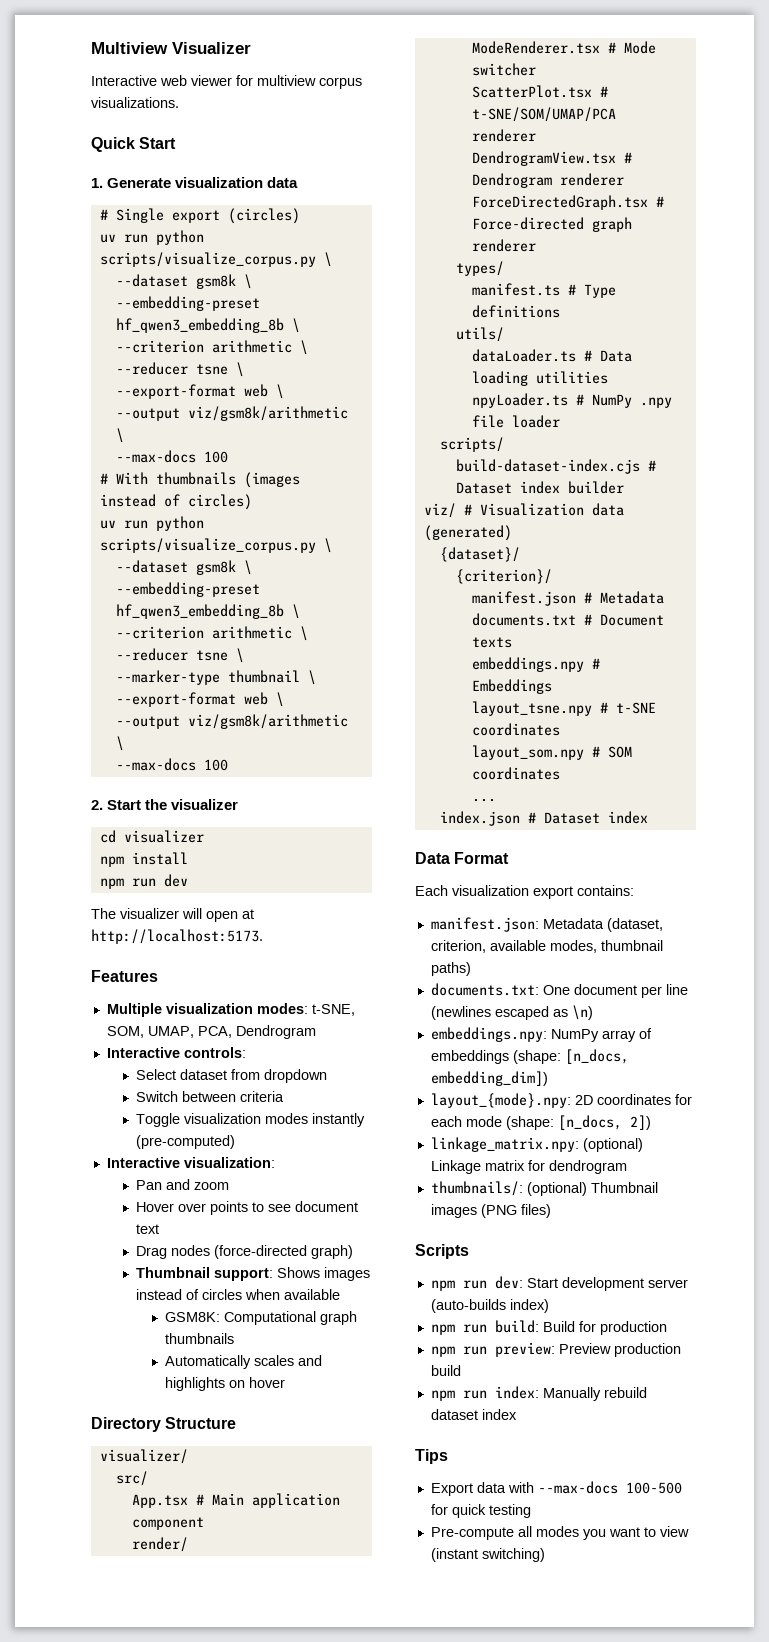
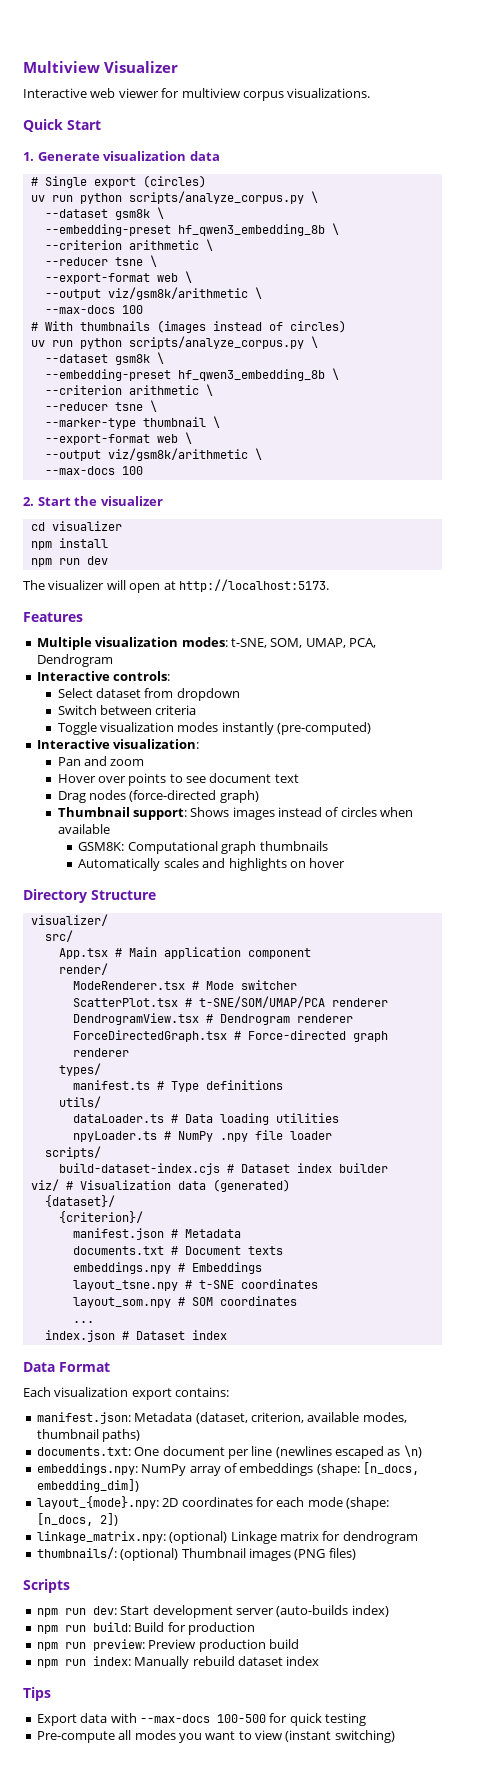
[99,252,316,267] scripts/visualize_corpus.py -> [128,191,304,204] scripts/analyze_corpus.py
[99,538,316,553] scripts/visualize_corpus.py -> [128,336,304,349] scripts/analyze_corpus.py

